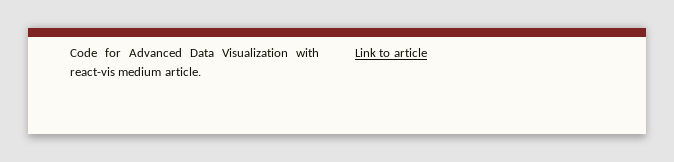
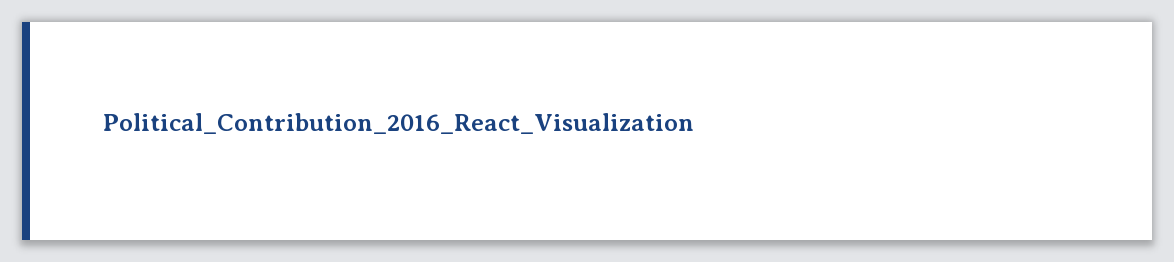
[70,48,319,57] [70,67,201,76] [355,48,427,57] Code for Advanced Data Visualization with react-vis medium article. // Link to article -> [103,113,694,134] Political_Contribution_2016_React_Visualization

